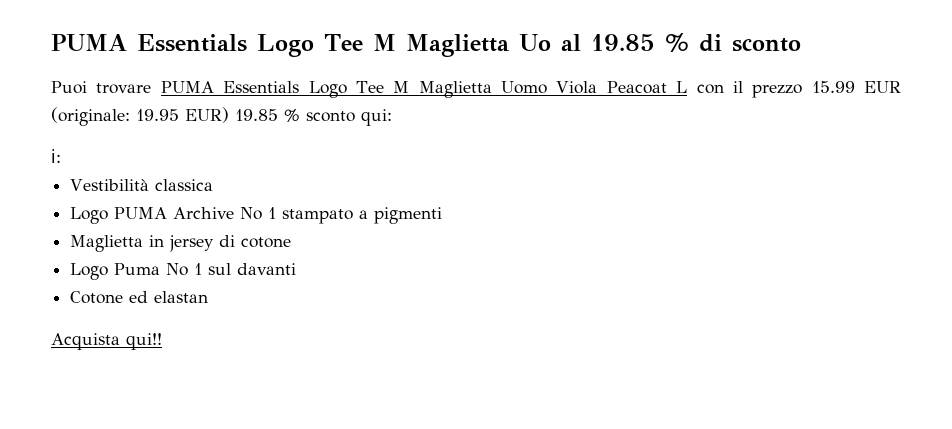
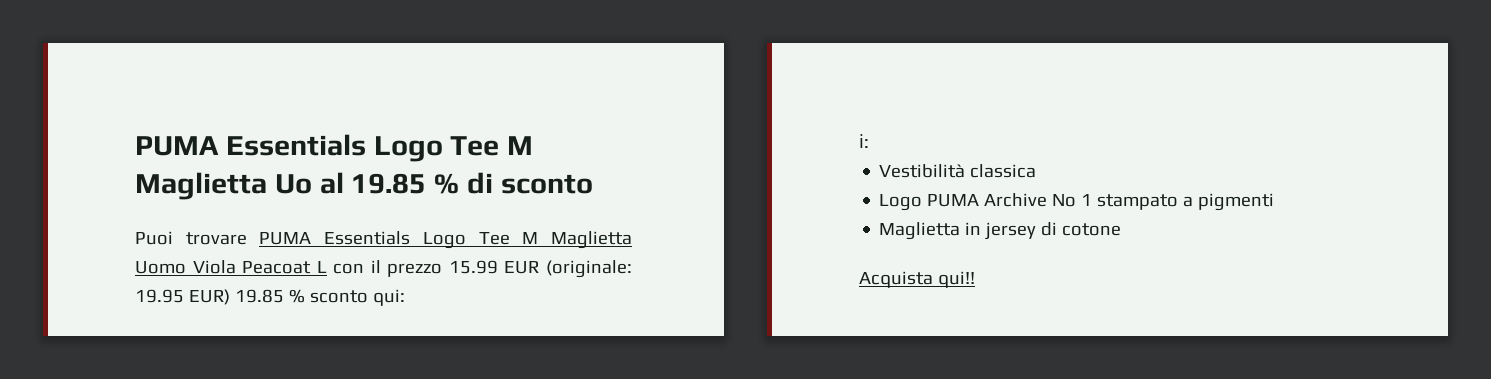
[70,263,297,280] [70,291,209,304] // Logo Puma No 1 sul davanti // Cotone ed elastan -> (1122, 229) none

